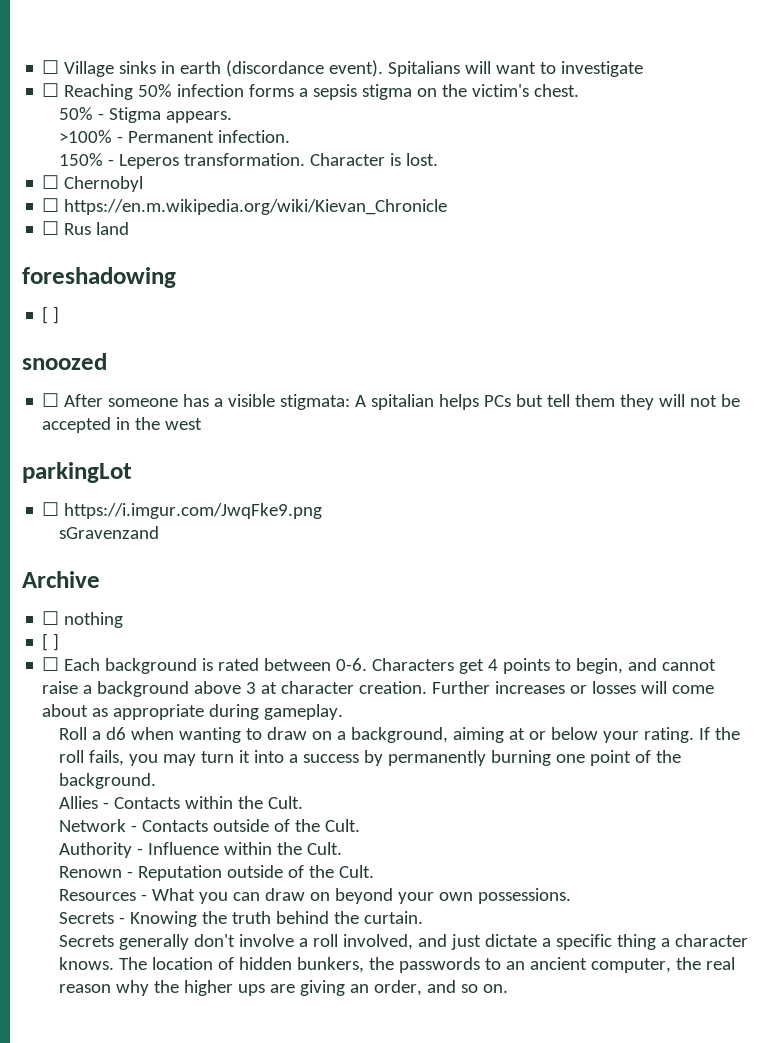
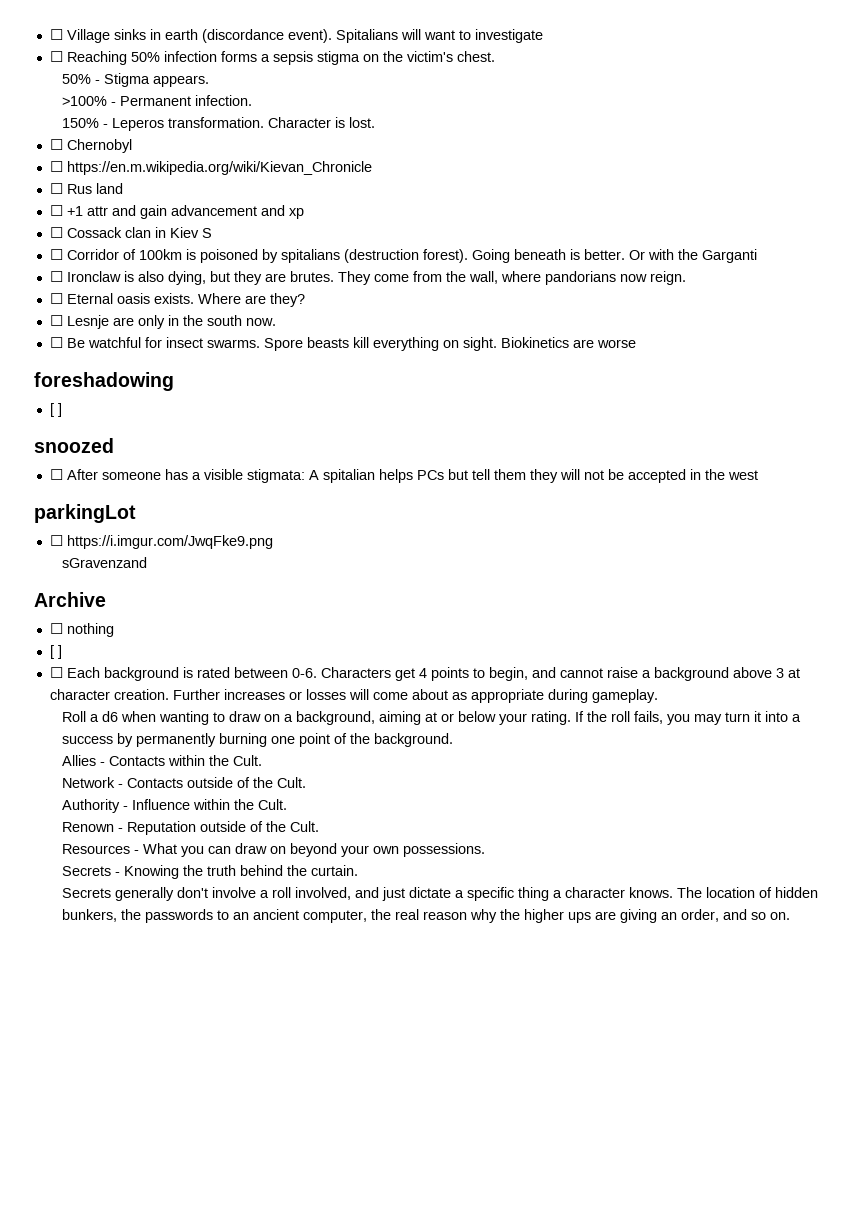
(130, 228) none -> [49,205,304,219] [49,227,212,238] [49,249,757,263] [49,271,686,285] [49,293,305,307] [49,315,276,329] [49,337,636,351] // ☐ +1 attr and gain advancement and xp // ☐ Cossack clan in Kiev S // ☐ Corridor of 100km is poisoned by spitalians (destruction forest). Going beneath is better. Or with the Garganti // ☐ Ironclaw is also dying, but they are brutes. They come from the wall, where pandorians now reign. // ☐ Eternal oasis exists. Where are they? // ☐ Lesnje are only in the south now. // ☐ Be watchful for insect swarms. Spore beasts kill everything on sight. Biokinetics are worse

